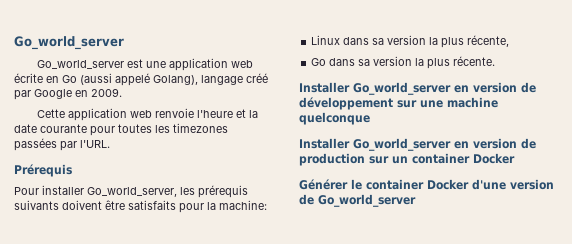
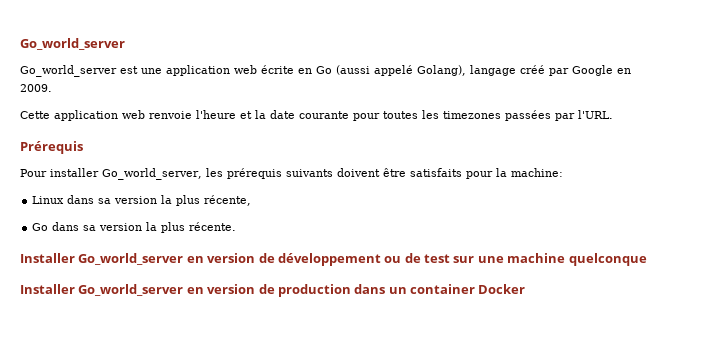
(393, 103) none -> [384,253,450,263] ou de test
[369,156,389,164] sur -> [354,284,386,294] dans
[299,179,554,190] [299,194,416,207] // Générer le container Docker d'une version de Go_world_server -> (526, 289) none

